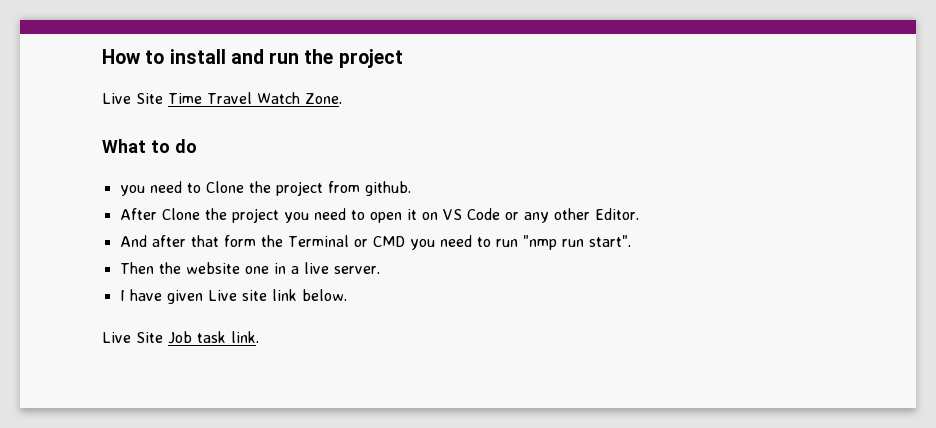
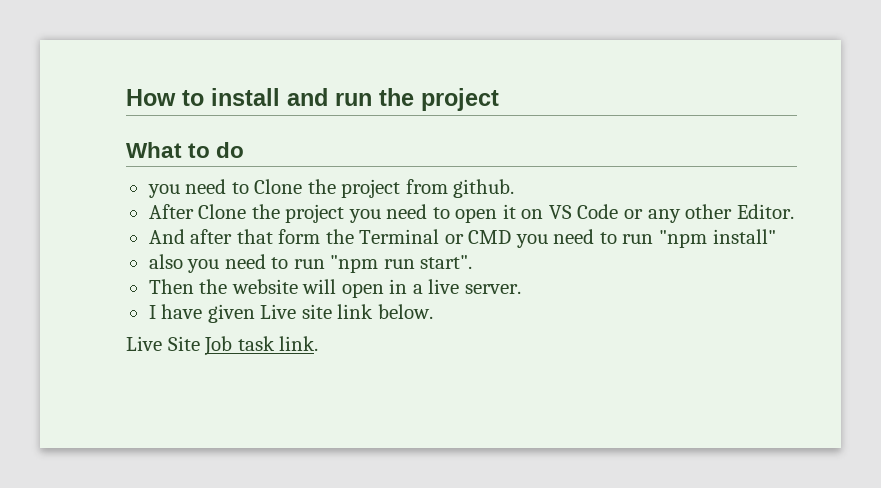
[102,92,342,104] // Live Site Time Travel Watch Zone. -> (499, 99) none
[522,235,557,250] "nmp -> [658,229,776,248] [148,254,379,273] "npm install" // also you need to run "npm
[244,266,269,274] one -> [302,279,384,298] will open

